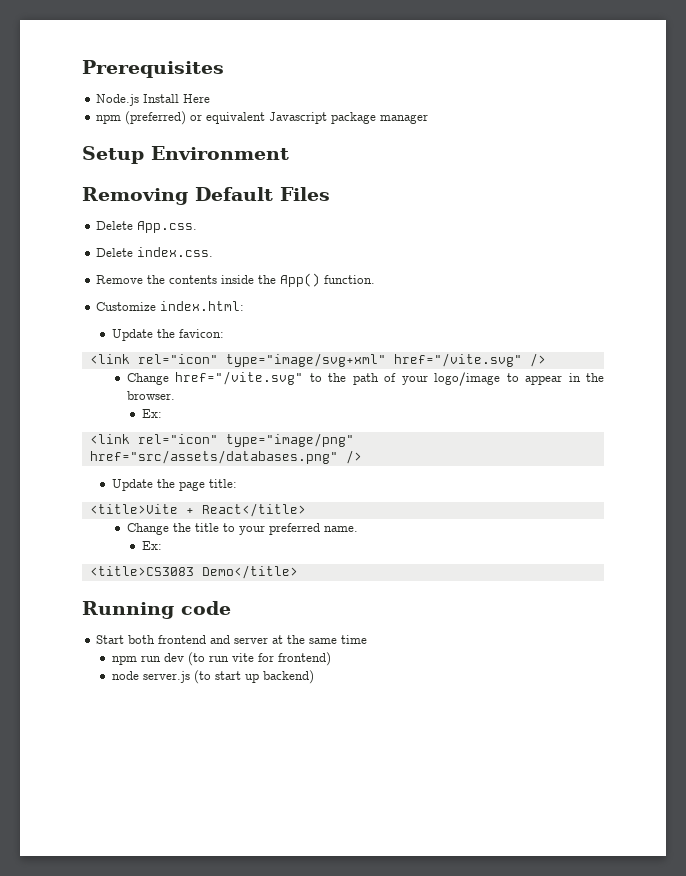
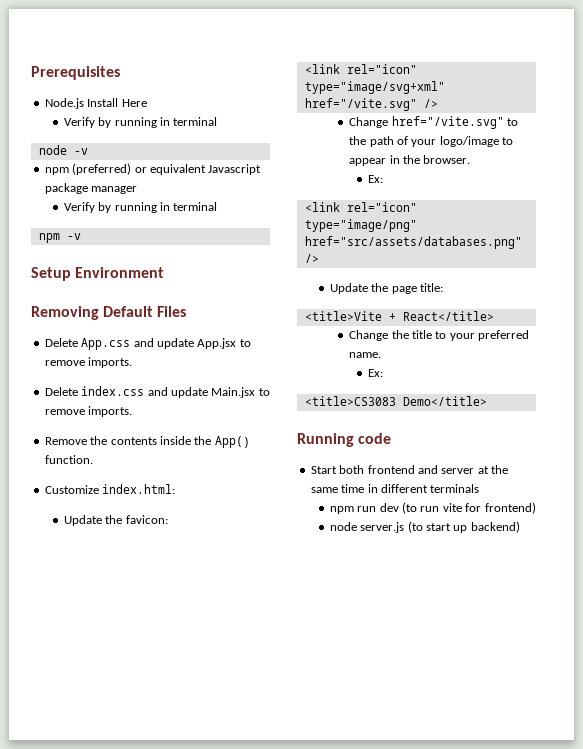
(211, 98) none -> [63,117,218,128] [38,145,88,155] // Verify by running in terminal // node -v
(429, 119) none -> [63,202,218,213] [38,233,81,243] // Verify by running in terminal // npm -v
[137,221,198,233] [96,247,214,257] App.css. // Delete index.css. -> [81,338,251,350] [44,357,133,368] [44,386,270,398] [44,406,133,417] App.css and update App.jsx to remove imports. // Delete index.css and update Main.jsx to remove imports.
(368, 639) none -> [367,484,480,493] in different terminals

